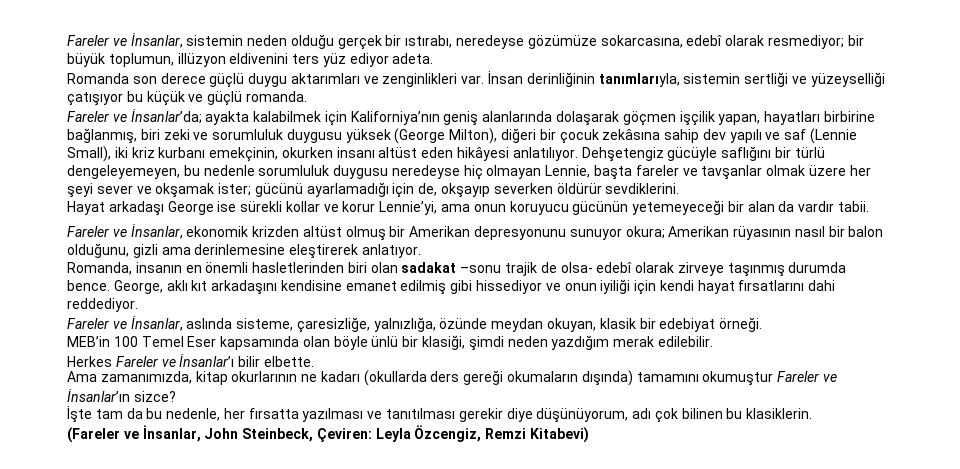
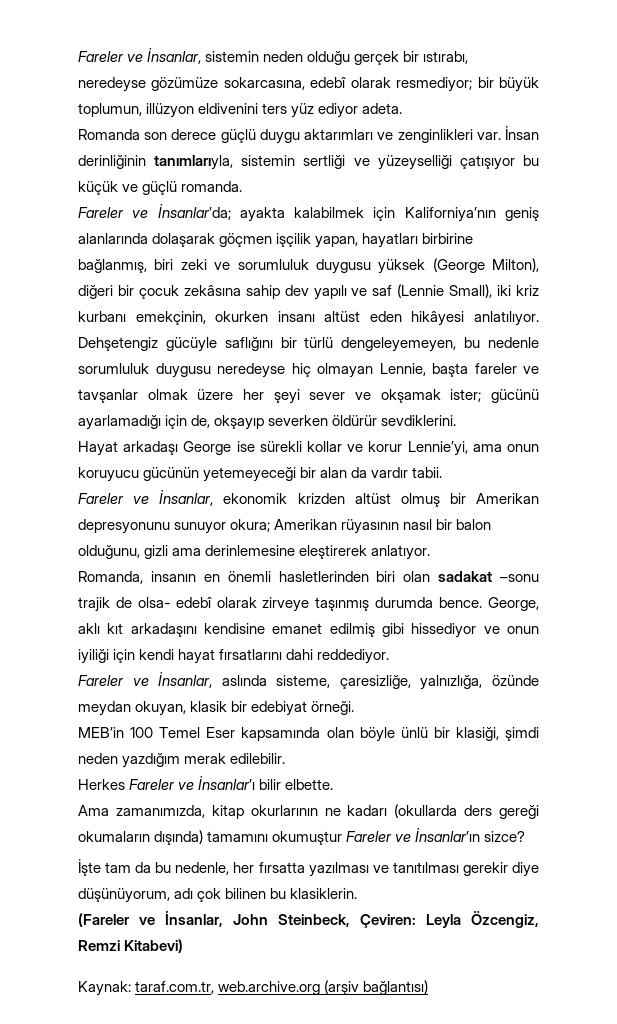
(590, 435) none -> [78,980,429,996] // Kaynak: taraf.com.tr, web.archive.org (arşiv bağlantısı)

